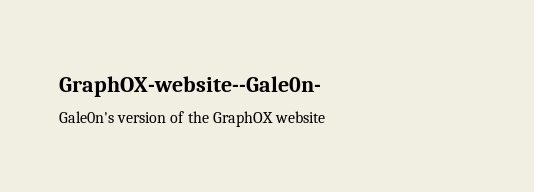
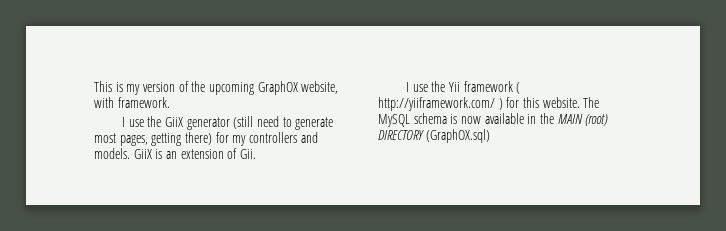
[59,76,321,97] [59,111,325,127] GraphOX-website--Gale0n- // Gale0n's version of the GraphOX website -> [94,81,339,95] [94,97,170,108] [122,116,334,130] [94,132,318,146] [94,148,256,159] [406,81,521,94] [378,97,600,111] [378,113,609,127] [378,129,490,143] This is my version of the upcoming GraphOX website, with framework. // I use the GiiX generator (still need to generate most pages, getting there) for my controllers and models. GiiX is an extension of Gii. // I use the Yii framework ( http://yiiframework.com/ ) for this website. The MySQL schema is now available in the MAIN (root) DIRECTORY (GraphOX.sql)

